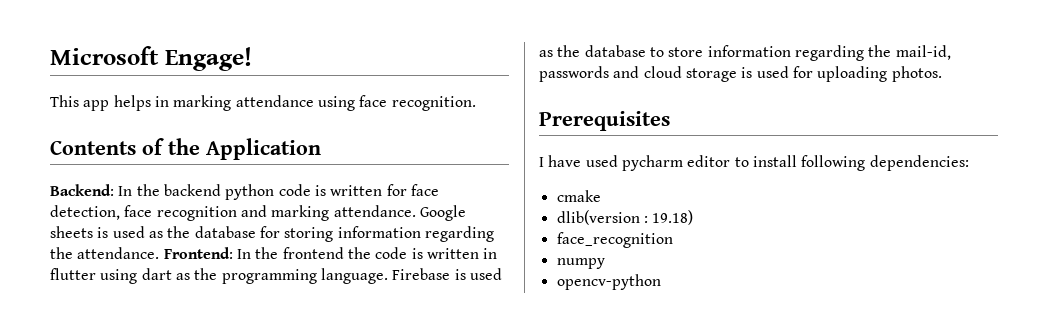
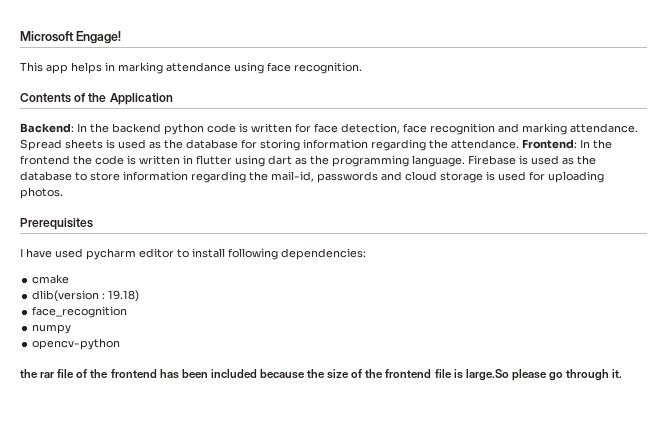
[419,205,466,221] Google -> [20,139,62,151] Spread
(661, 282) none -> [20,369,623,381] // the rar file of the frontend has been included because the size of the frontend file is large.So please go through it.

